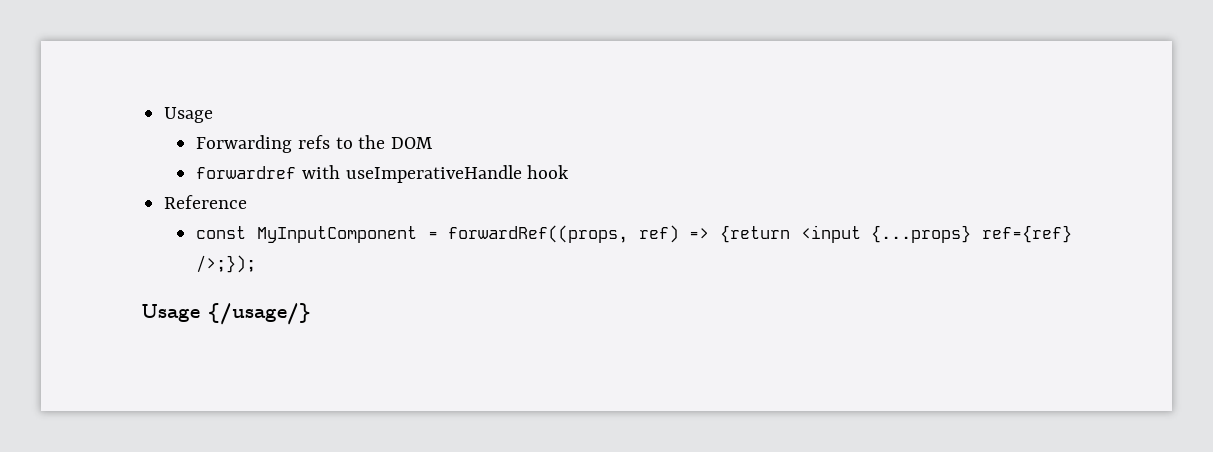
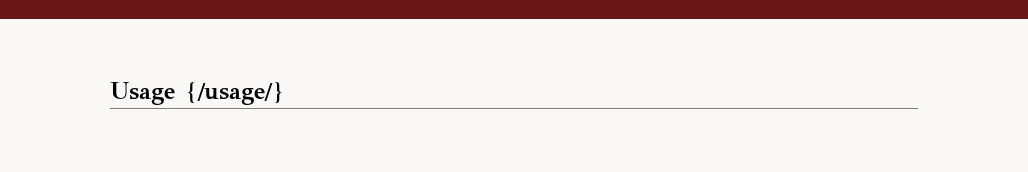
[164,107,214,123] [196,135,433,153] [196,165,570,183] [164,195,248,209] [196,225,1072,243] [196,255,257,273] [141,304,200,322] Usage // Forwarding refs to the DOM // forwardref with useImperativeHandle hook // Reference // const MyInputComponent = forwardRef((props, ref) => {return <input {...props} ref={ref} />;}); // Usage -> [110,82,175,105] Usage

